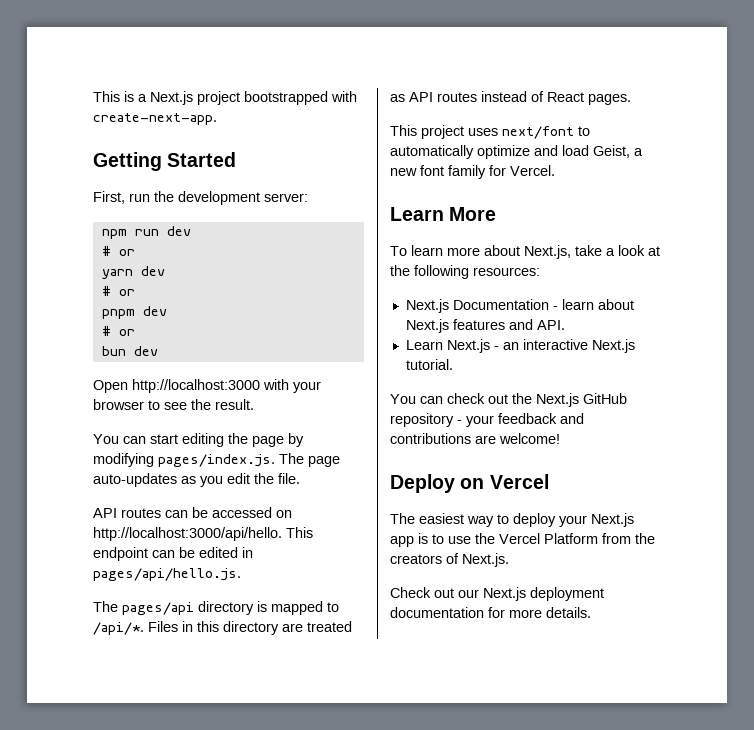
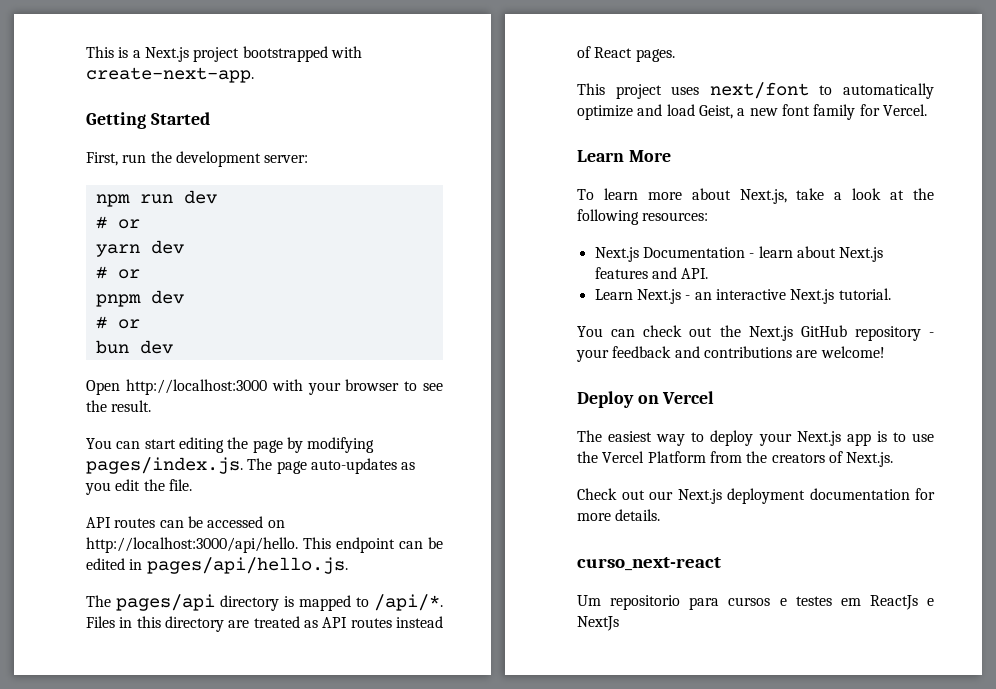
(591, 612) none -> [577,557,721,571] [577,595,934,610] [577,616,619,631] // curso_next-react // Um repositorio para cursos e testes em ReactJs e NextJs

